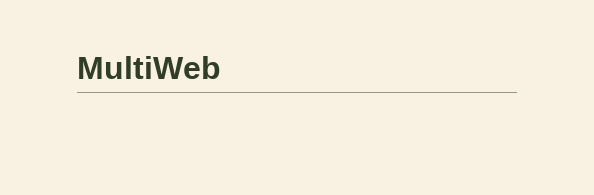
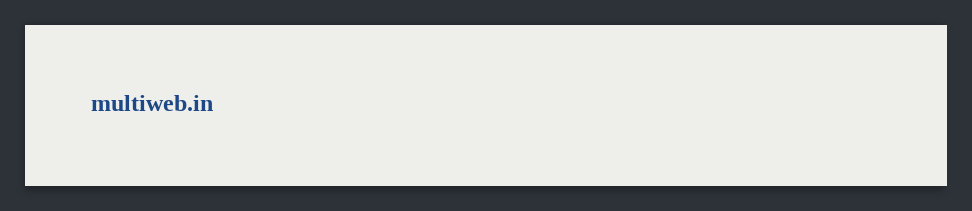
[77,56,221,79] MultiWeb -> [91,95,213,111] multiweb.in

